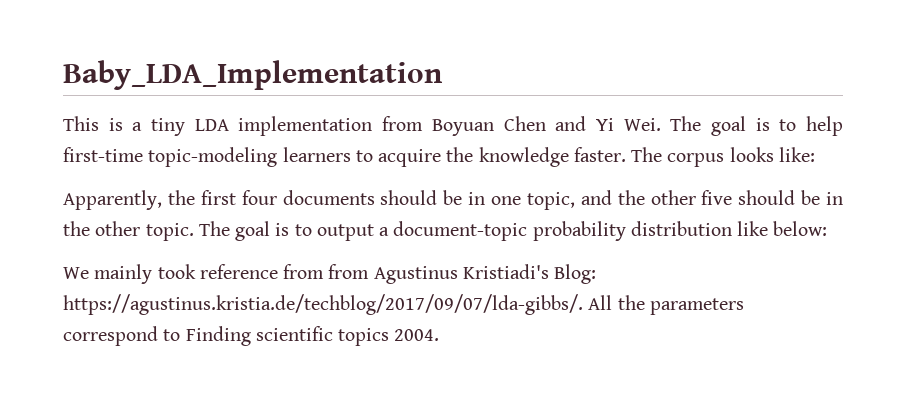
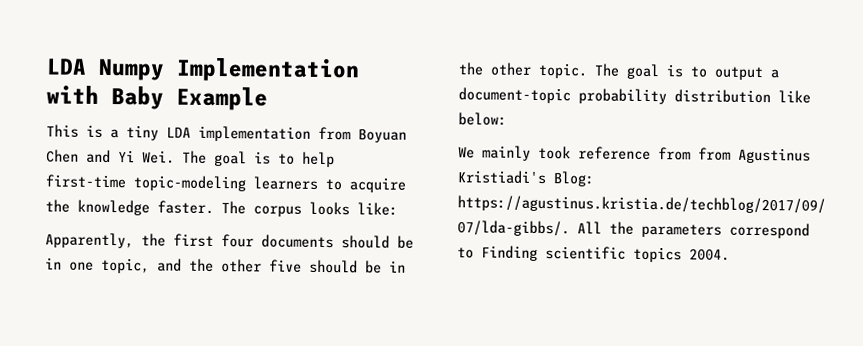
[63,60,443,90] Baby_LDA_Implementation -> [46,57,360,83] [46,85,268,111] LDA Numpy Implementation with Baby Example

